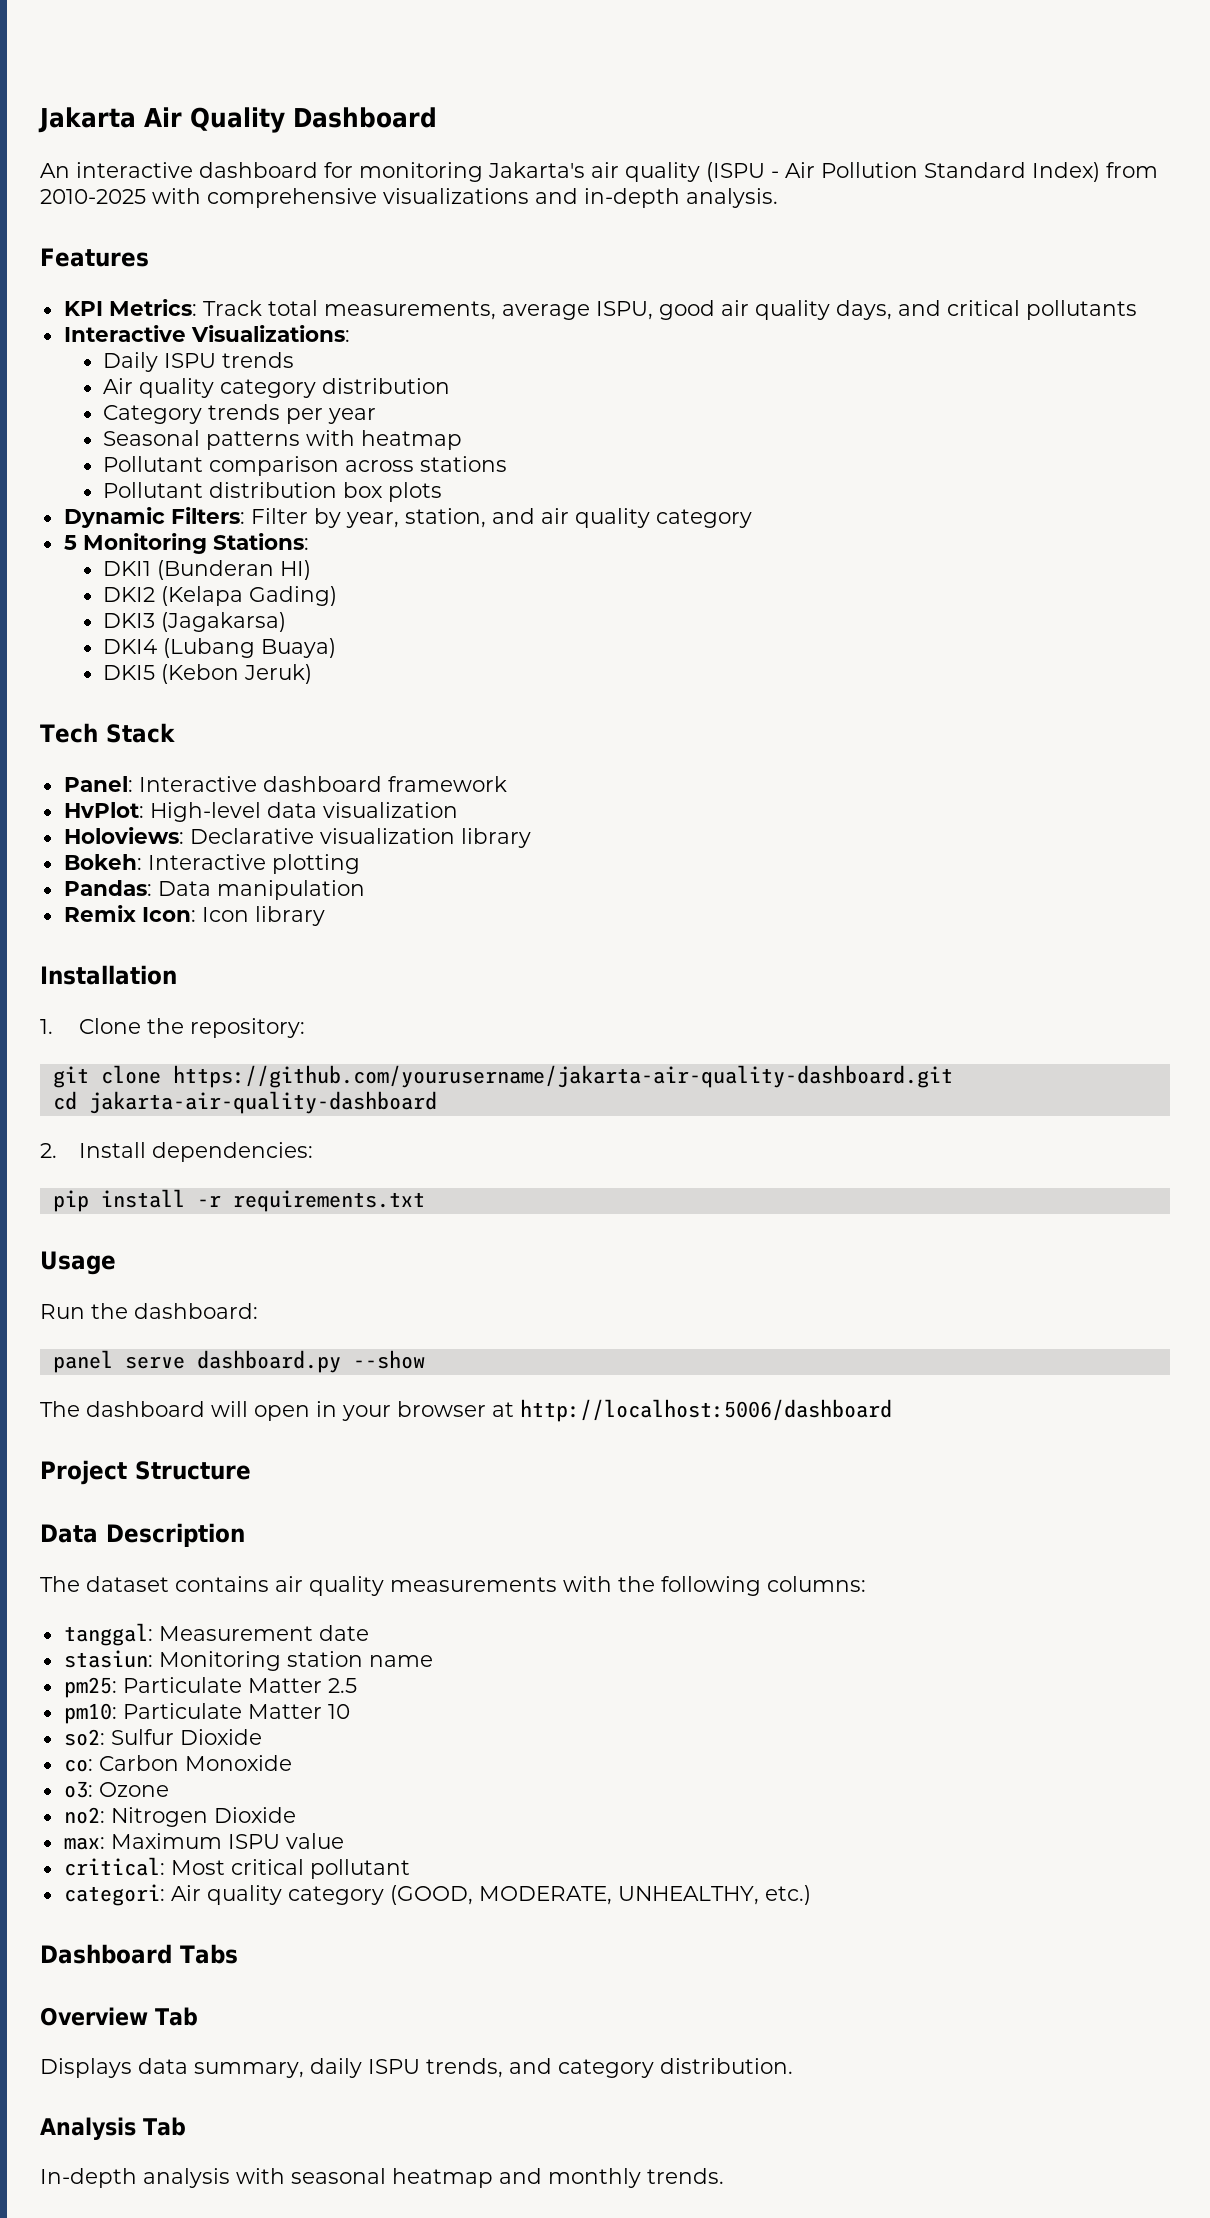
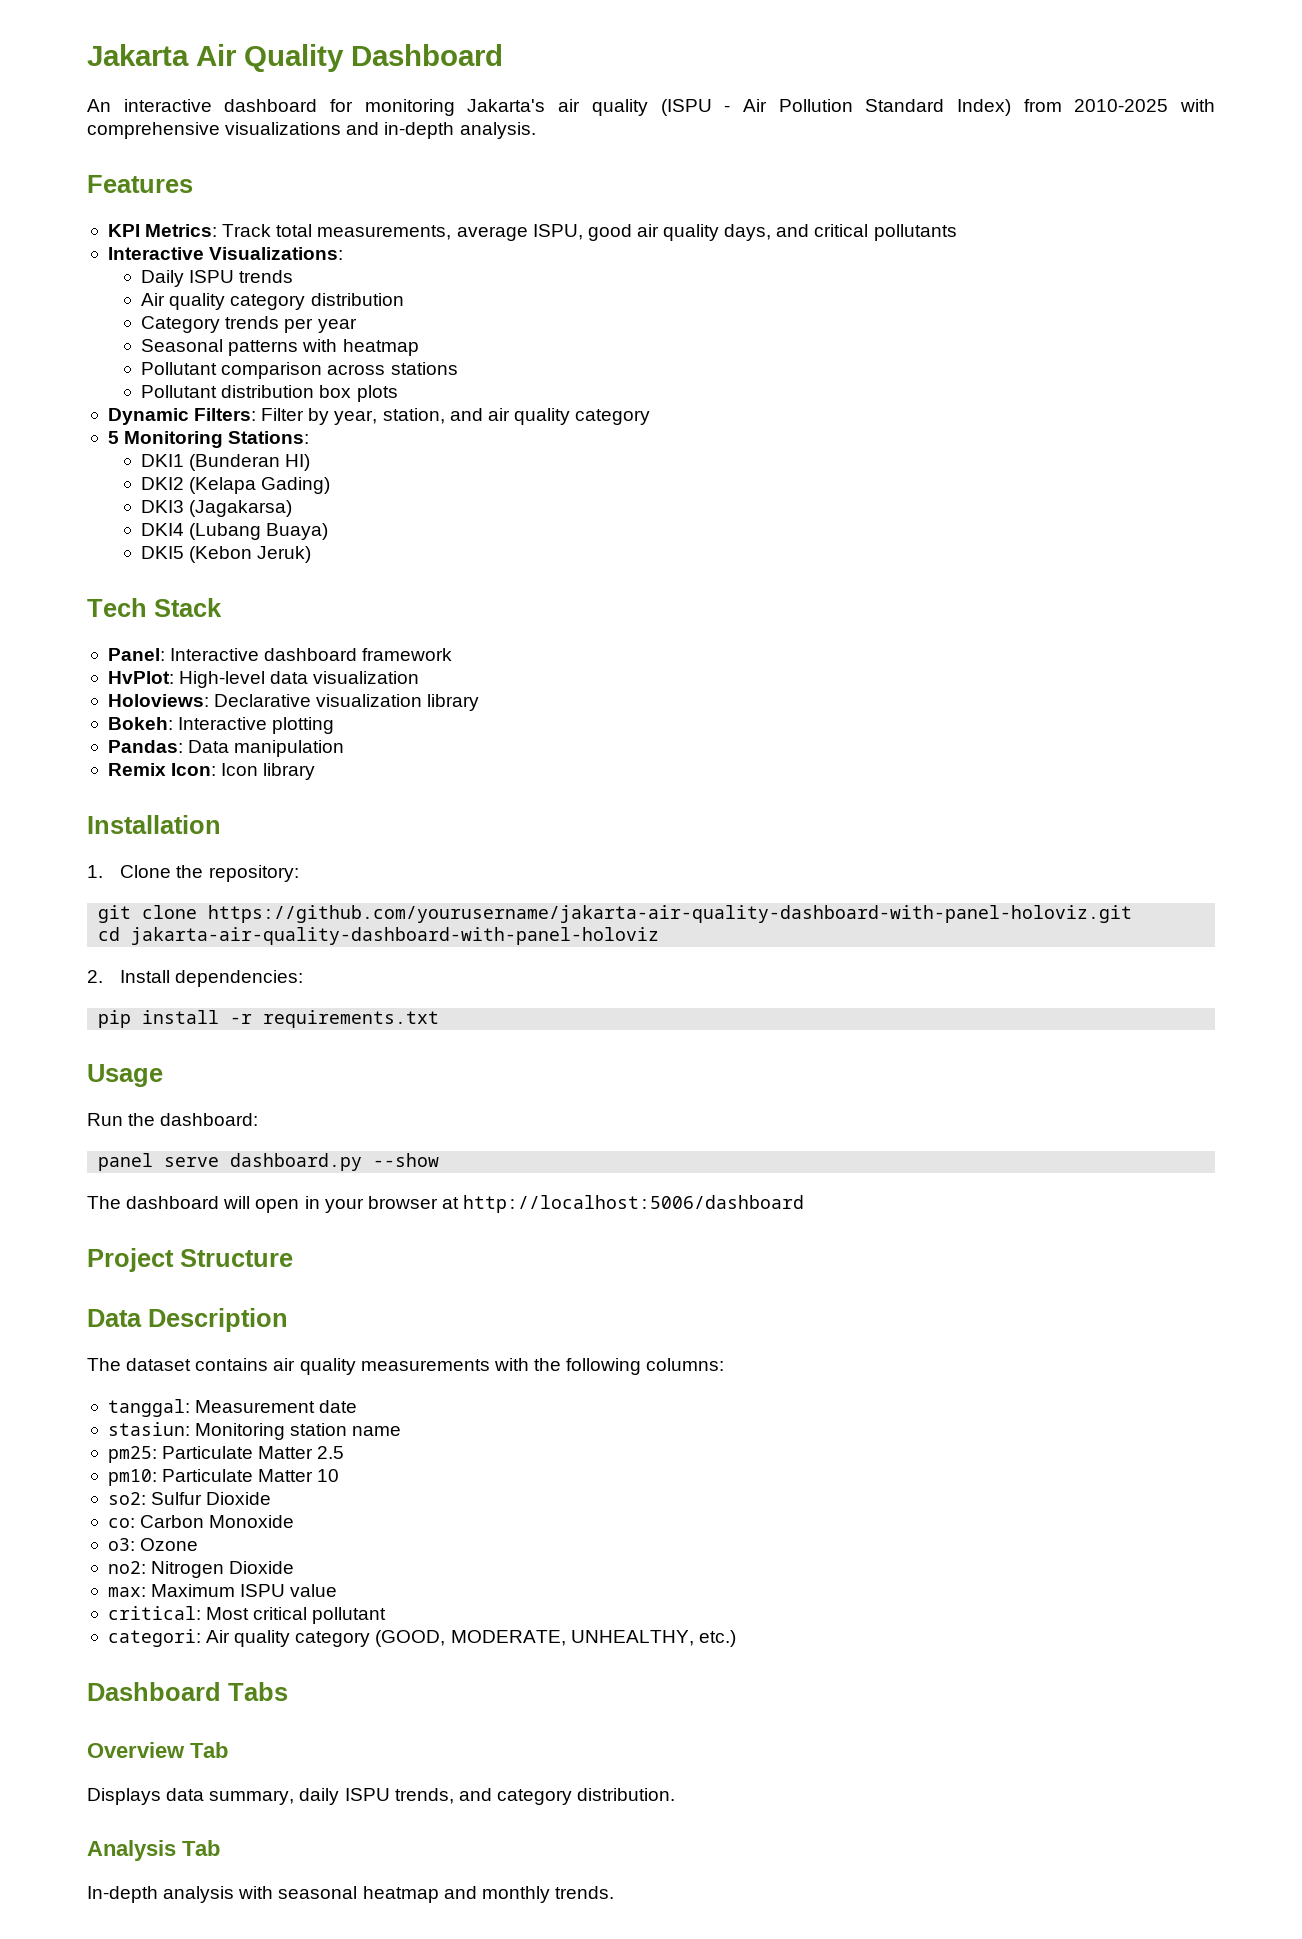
[172,1065,953,1088] https://github.com/yourusername/jakarta-air-quality-dashboard.git -> [208,905,1133,923] https://github.com/yourusername/jakarta-air-quality-dashboard-with-panel-holoviz.git
[88,1091,437,1114] jakarta-air-quality-dashboard -> [131,927,660,945] jakarta-air-quality-dashboard-with-panel-holoviz

